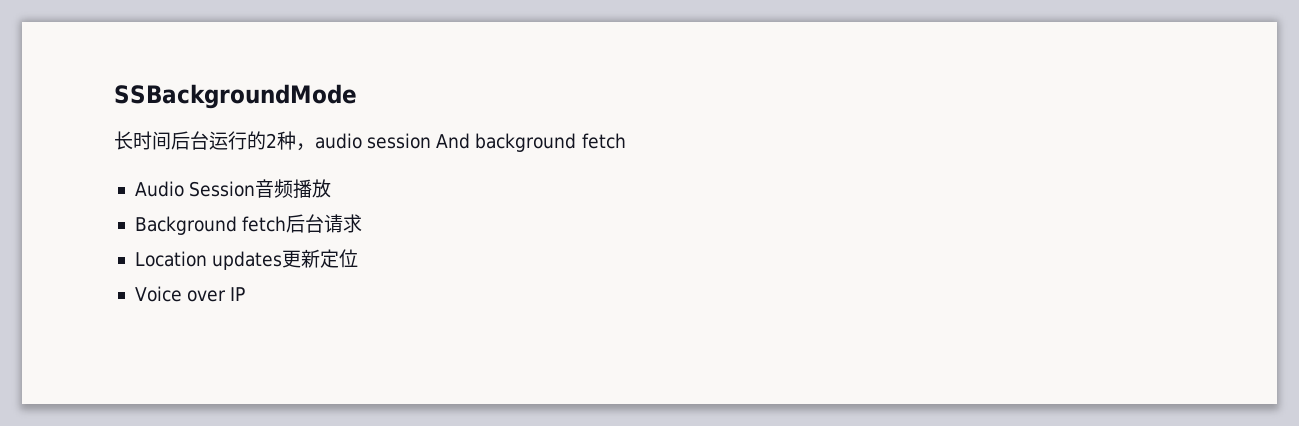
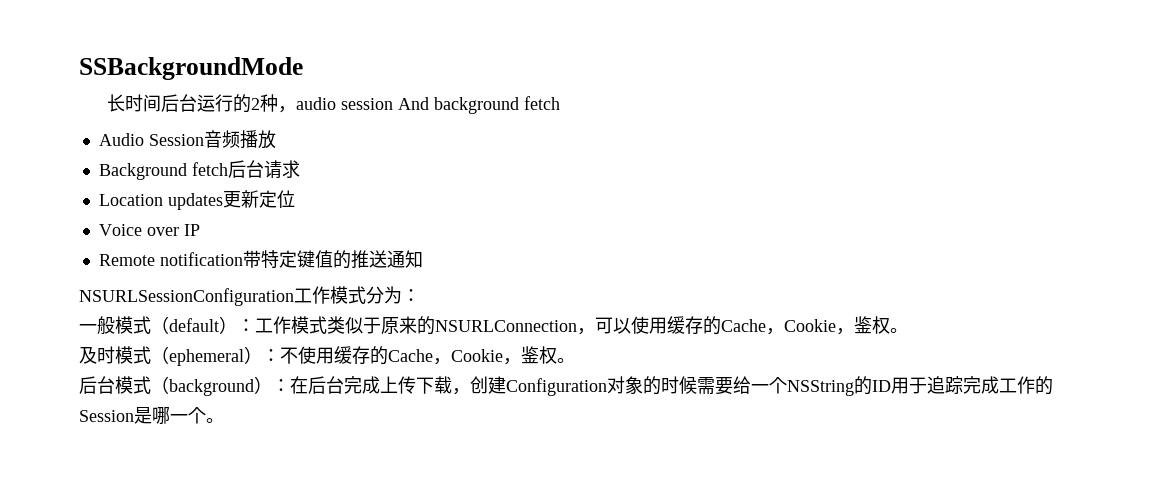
(246, 294) none -> [98,250,423,269] [79,286,420,306] [79,316,908,335] [79,346,575,366] [79,376,1053,396] [79,406,224,425] // Remote notification带特定键值的推送通知 // NSURLSessionConfiguration工作模式分为： // 一般模式（default）：工作模式类似于原来的NSURLConnection，可以使用缓存的Cache，Cookie，鉴权。 // 及时模式（ephemeral）：不使用缓存的Cache，Cookie，鉴权。 // 后台模式（background）：在后台完成上传下载，创建Configuration对象的时候需要给一个NSString的ID用于追踪完成工作的Session是哪一个。

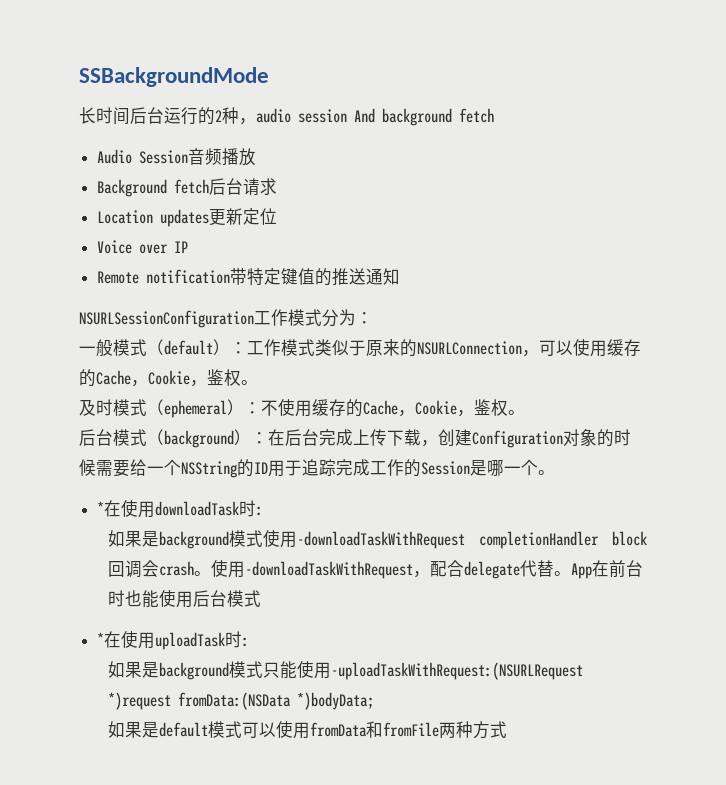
(224, 420) none -> [97,500,264,518] [108,530,647,549] [108,560,644,579] [108,590,262,608] [97,631,250,650] [108,661,584,680] [108,692,375,710] [108,721,508,739] // *在使用downloadTask时: // 如果是background模式使用-downloadTaskWithRequest completionHandler block回调会crash。使用-downloadTaskWithRequest，配合delegate代替。App在前台时也能使用后台模式 // *在使用uploadTask时: // 如果是background模式只能使用-uploadTaskWithRequest:(NSURLRequest *)request fromData:(NSData *)bodyData; // 如果是default模式可以使用fromData和fromFile两种方式

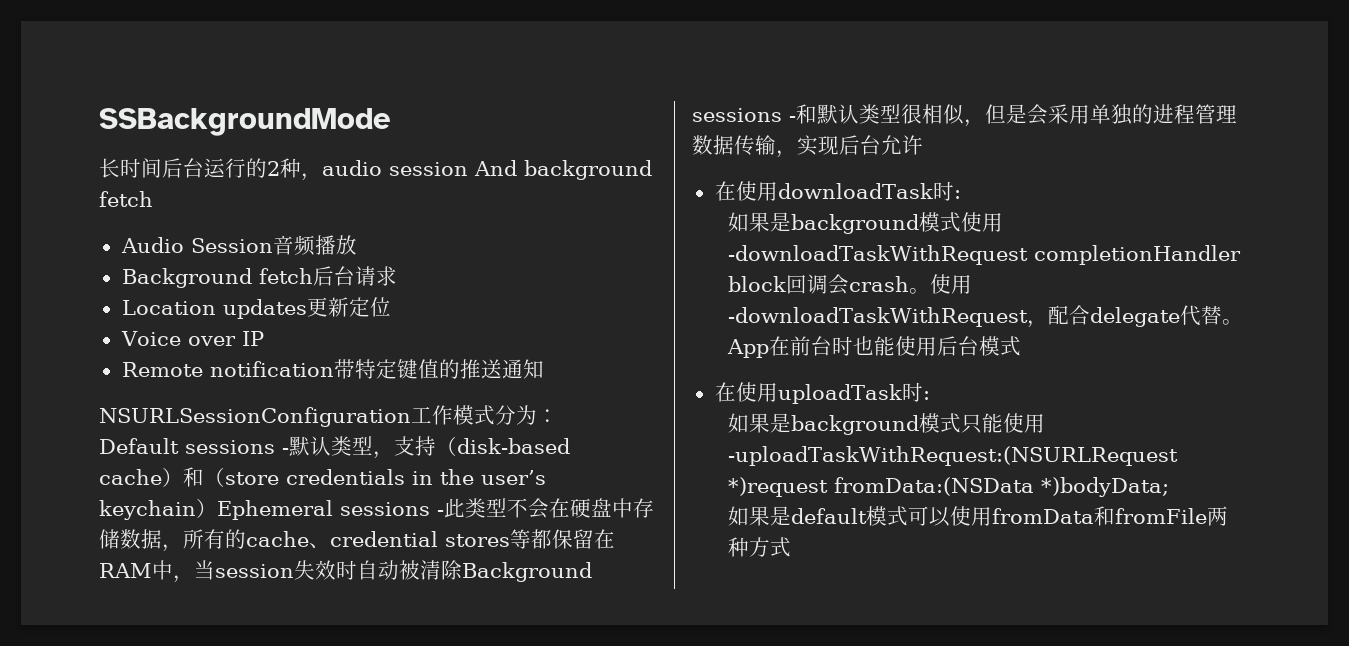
[79,339,641,357] [79,369,258,387] [79,399,525,418] [79,429,631,448] [79,459,555,478] [97,501,105,515] 一般模式（default）：工作模式类似于原来的NSURLConnection，可以使用缓存的Cache，Cookie，鉴权。 // 及时模式（ephemeral）：不使用缓存的Cache，Cookie，鉴权。 // 后台模式（background）：在后台完成上传下载，创建Configuration对象的时候需要给一个NSString的ID用于追踪完成工作的Session是哪一个。 // * -> [99,436,570,459] [99,467,546,487] [99,498,654,520] [99,529,615,552] [99,560,592,583] [692,104,1237,127] [692,135,923,158] Default sessions -默认类型，支持（disk-based cache）和（store credentials in the user’s keychain）Ephemeral sessions -此类型不会在硬盘中存储数据，所有的cache、credential stores等都保留在RAM中，当session失效时自动被清除Background sessions -和默认类型很相似，但是会采用单独的进程管理数据传输，实现后台允许 //
[97,632,105,646] * -> (1022, 346) none

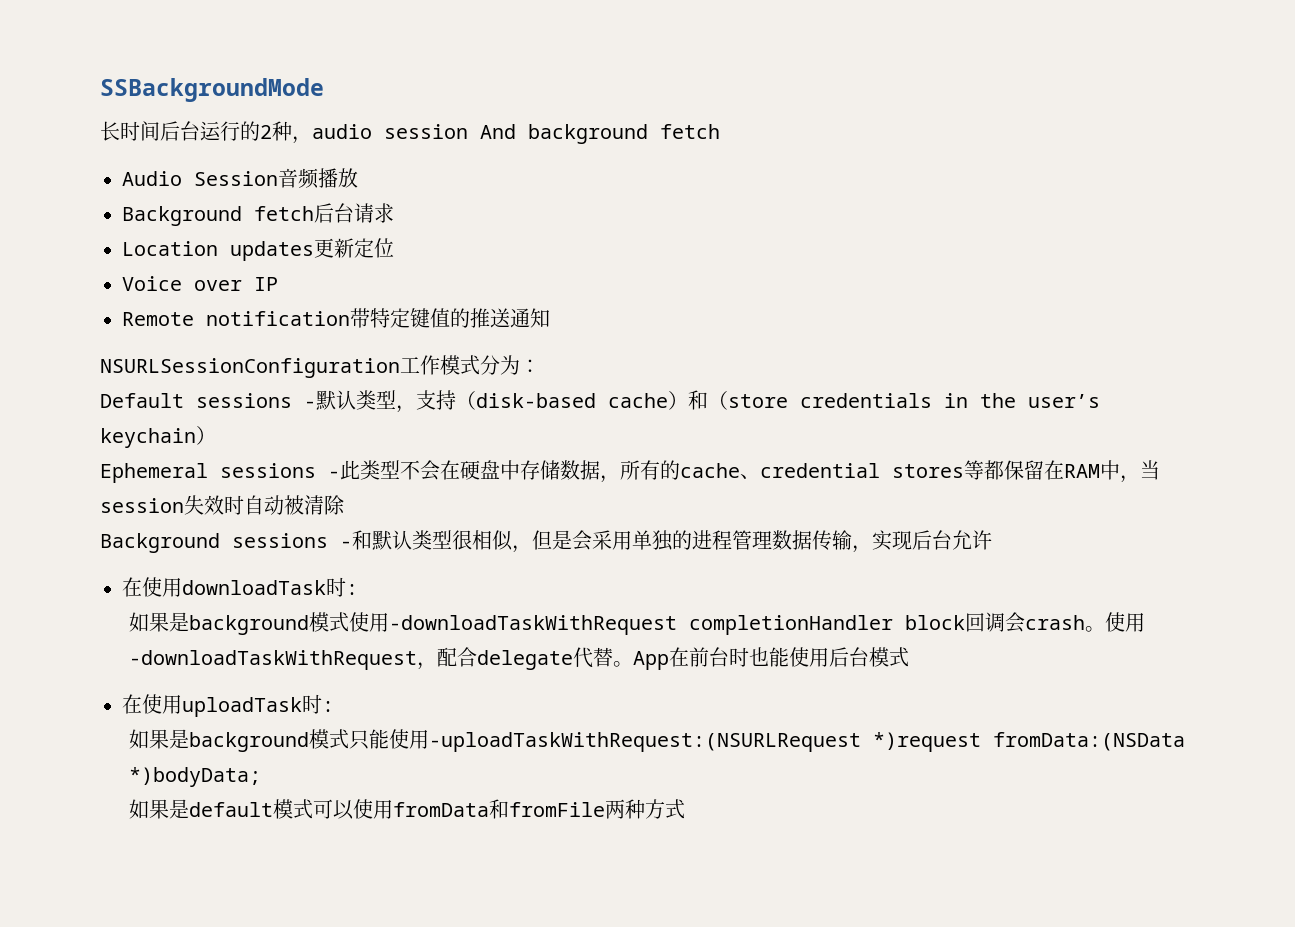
(217, 508) none -> (216, 435) //
(462, 570) none -> (345, 505) //

